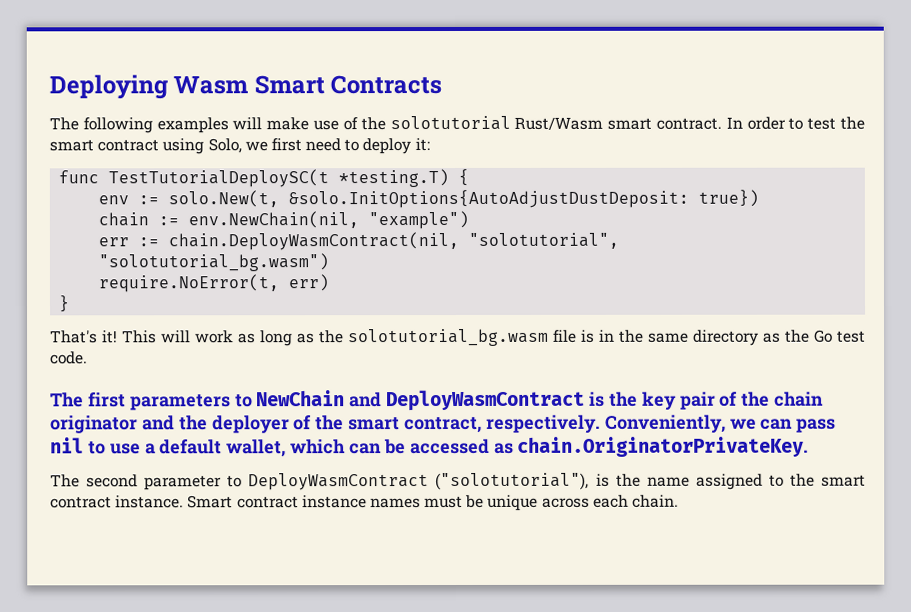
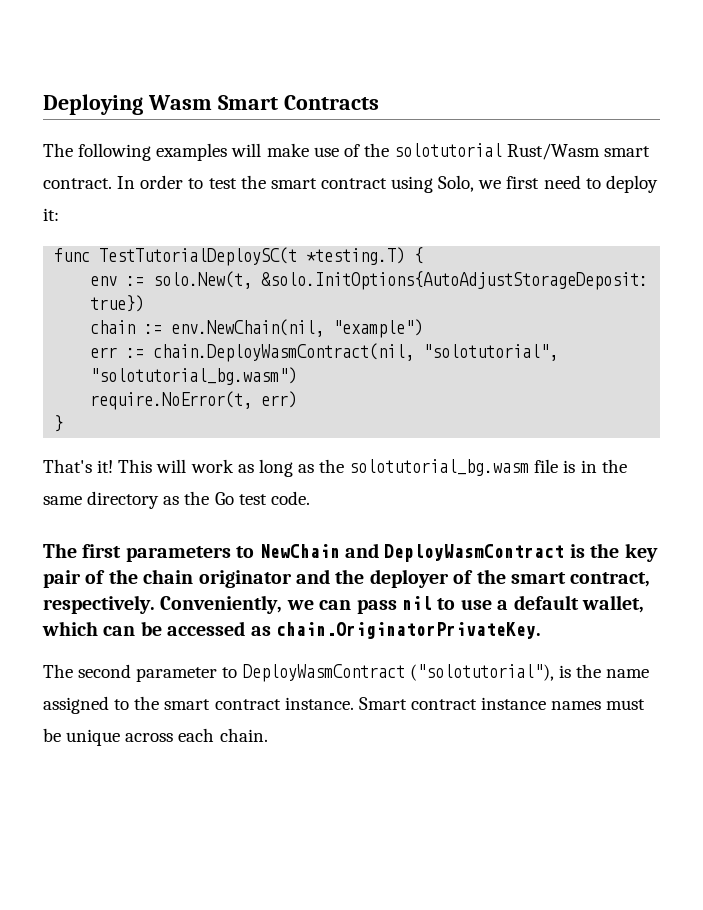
[288,189,690,209] &solo.InitOptions{AutoAdjustDustDeposit: -> [261,271,649,290] &solo.InitOptions{AutoAdjustStorageDeposit:

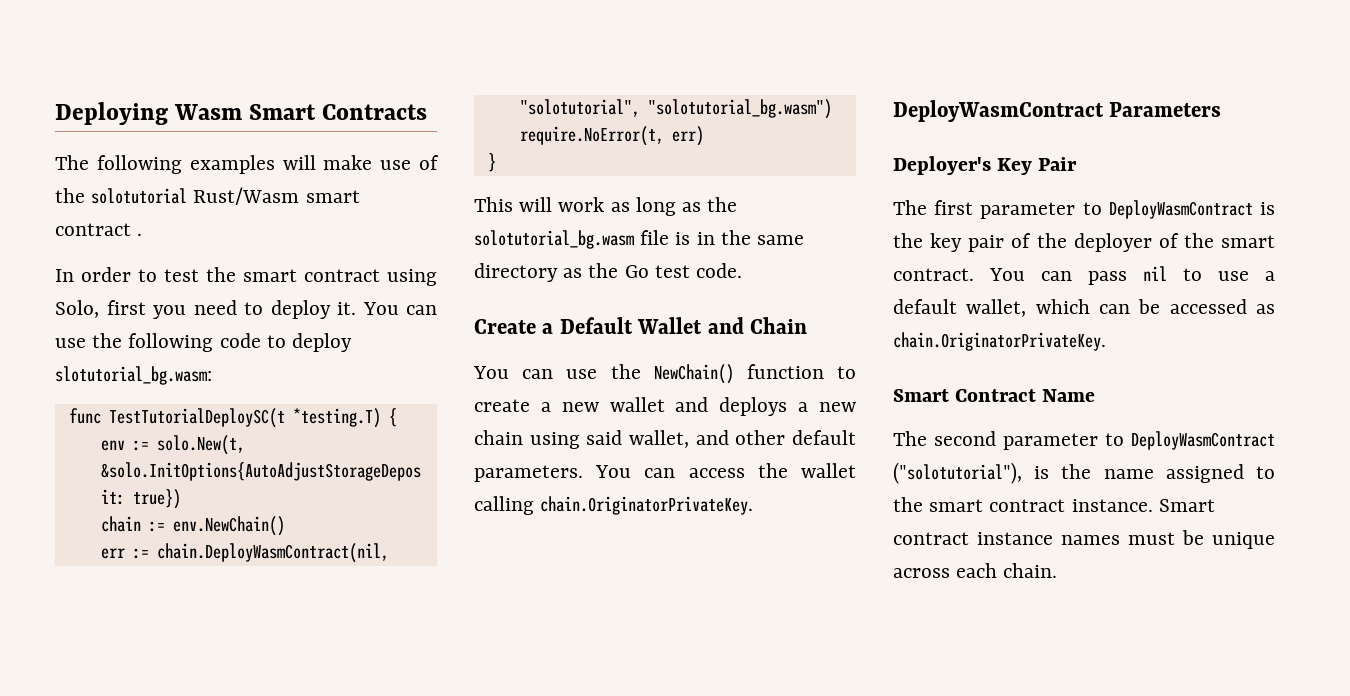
[43,178,112,189] contract. -> [55,223,143,236] contract . //
[478,176,540,189] we first -> [106,300,186,319] first you
[43,208,59,221] it: -> [337,302,437,315] [55,333,353,352] [55,366,212,385] it. You can use the following code to deploy slotutorial_bg.wasm:
[171,319,424,338] env.NewChain(nil, "example") -> [172,516,285,536] env.NewChain()
[43,459,114,473] That's it! -> (496, 162) none
[43,543,379,562] The first parameters to NewChain and -> [474,317,808,334] [473,364,856,384] [474,397,856,416] [474,430,856,449] [474,463,856,482] [474,496,754,515] [893,100,1222,122] [893,156,1078,175] [893,200,1102,219] Create a Default Wallet and Chain // You can use the NewChain() function to create a new wallet and deploys a new chain using said wallet, and other default parameters. You can access the wallet calling chain.OriginatorPrivateKey. // DeployWasmContract Parameters // Deployer's Key Pair // The first parameter to
[143,569,651,588] [43,595,314,614] chain originator and the deployer of the smart contract, respectively. Conveniently, we -> [1073,233,1275,252] [893,268,1025,281] deployer of the smart contract. You
(541, 630) none -> [893,389,1096,402] // Smart Contract Name

